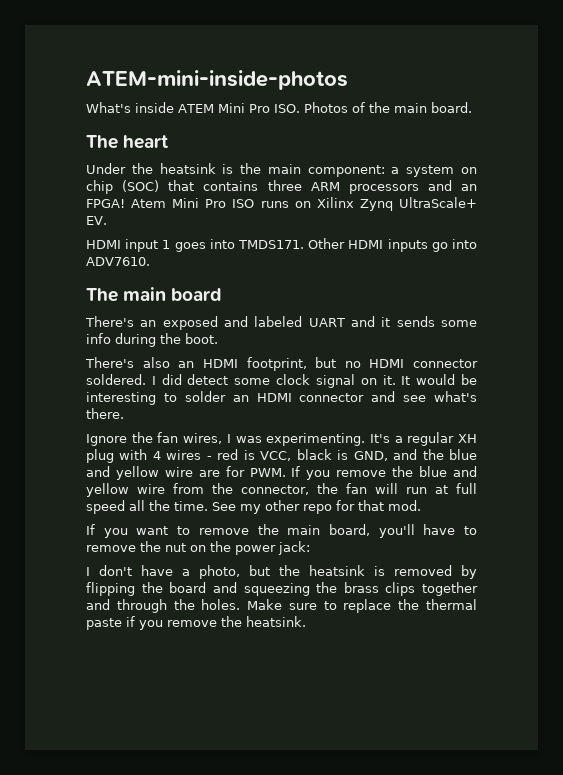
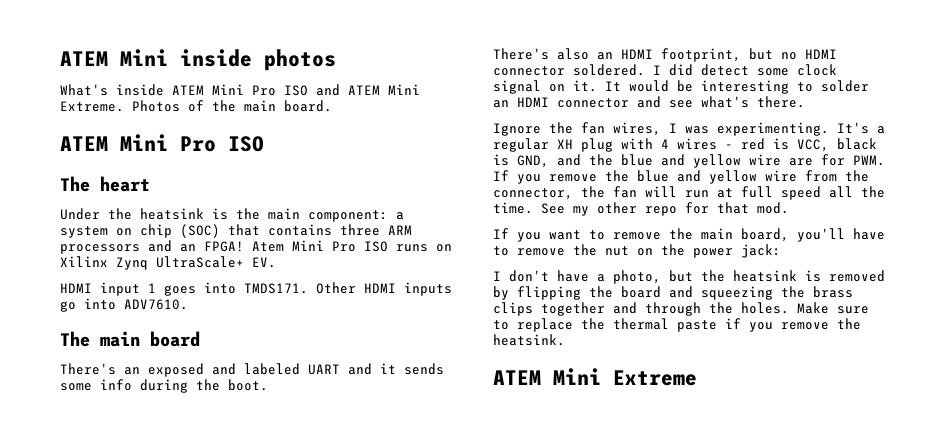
[86,70,348,90] ATEM-mini-inside-photos -> [60,49,336,71] ATEM Mini inside photos
[273,104,300,113] ISO. -> [284,84,420,96] [60,101,124,112] ISO and ATEM Mini Extreme.
(472, 107) none -> [60,134,264,152] // ATEM Mini Pro ISO
(306, 621) none -> [493,368,697,386] // ATEM Mini Extreme

